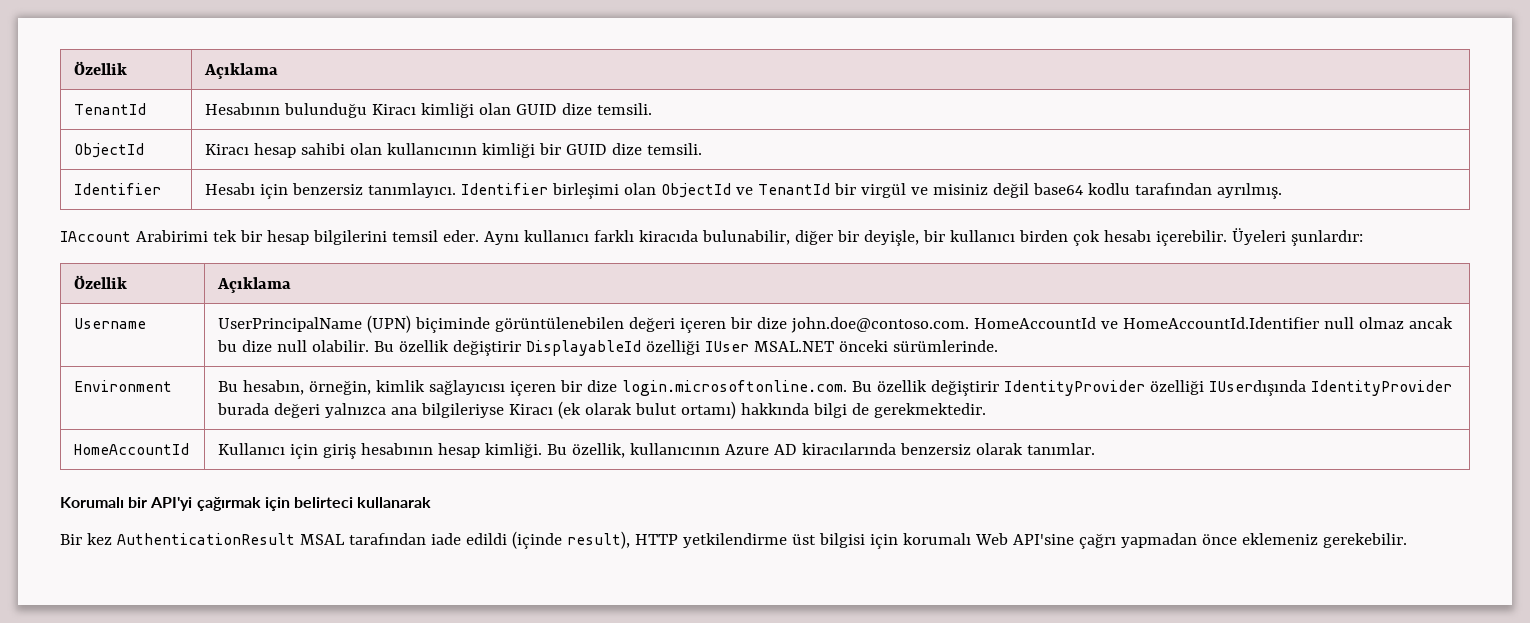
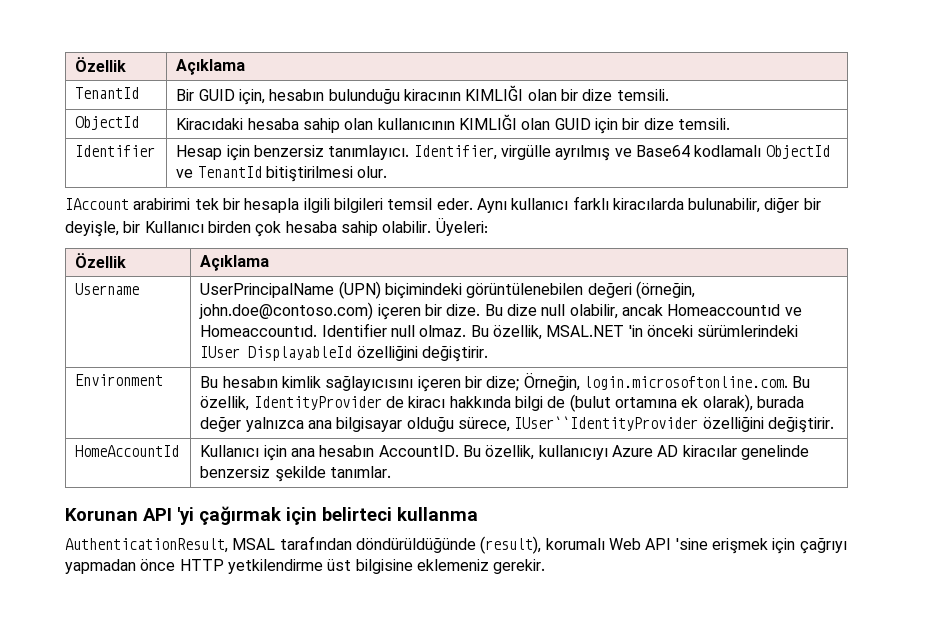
[205,103,653,118] [74,143,145,158] [205,143,608,158] Hesabının bulunduğu Kiracı kimliği olan GUID dize temsili. // ObjectId | Kiracı hesap sahibi olan kullanıcının kimliği bir GUID -> [176,85,669,105] [75,116,140,130] [176,114,640,134] Bir GUID için, hesabın bulunduğu kiracının KIMLIĞI olan bir dize temsili. // ObjectId | Kiracıdaki hesaba sahip olan kullanıcının KIMLIĞI olan GUID için bir
[205,183,256,195] Hesabı -> [176,145,223,160] Hesap
[461,183,1283,199] Identifier birleşimi olan ObjectId ve TenantId bir virgül ve misiniz değil base64 kodlu tarafından ayrılmış. -> [413,145,830,161] [176,166,388,182] Identifier, virgülle ayrılmış ve Base64 kodlamalı ObjectId ve TenantId bitiştirilmesi olur.
[135,230,208,242] Arabirimi -> [133,198,191,210] arabirimi
[266,230,387,245] hesap bilgilerini -> [244,198,383,213] hesapla ilgili bilgileri
[638,230,698,242] kiracıda -> [612,198,684,210] kiracılarda
[949,230,1015,242] kullanıcı -> [144,221,204,233] Kullanıcı
[1103,228,1363,246] hesabı içerebilir. Üyeleri şunlardır: -> [285,217,488,236] hesaba sahip olabilir. Üyeleri:
[415,317,491,333] biçiminde -> [384,283,462,299] biçimindeki
[680,317,1454,333] [217,340,999,356] [74,380,173,392] [218,380,1453,396] [217,401,987,419] içeren bir dize john.doe@contoso.com. HomeAccountId ve HomeAccountId.Identifier null olmaz ancak bu dize null olabilir. Bu özellik değiştirir DisplayableId özelliği IUser MSAL.NET önceki sürümlerinde. // Environment | Bu hesabın, örneğin, kimlik sağlayıcısı içeren bir dize login.microsoftonline.com. Bu özellik değiştirir IdentityProvider özelliği IUserdışında IdentityProvider burada değeri yalnızca ana bilgileriyse Kiracı (ek olarak bulut ortamı) hakkında bilgi de gerekmektedir. -> [635,281,695,299] [199,302,802,320] [200,323,799,340] [200,345,488,362] [75,374,164,386] [200,372,811,392] [200,394,804,412] [200,416,834,433] (örneğin, john.doe@contoso.com) içeren bir dize. Bu dize null olabilir, ancak Homeaccountıd ve Homeaccountıd. Identifier null olmaz. Bu özellik, MSAL.NET 'in önceki sürümlerindeki IUser DisplayableId özelliğini değiştirir. // Environment | Bu hesabın kimlik sağlayıcısını içeren bir dize; Örneğin, login.microsoftonline.com. Bu özellik, IdentityProvider de kiracı hakkında bilgi de (bulut ortamına ek olarak), burada değer yalnızca ana bilgisayar olduğu sürece, IUser``IdentityProvider özelliğini değiştirir.
[323,443,721,459] giriş hesabının hesap kimliği. Bu özellik, kullanıcının -> [290,445,608,460] ana hesabın AccountID. Bu özellik, kullanıcıyı
[802,443,1096,455] [60,497,432,511] [60,531,1407,549] kiracılarında benzersiz olarak tanımlar. // Korumalı bir API'yi çağırmak için belirteci kullanarak // Bir kez AuthenticationResult MSAL tarafından iade edildi (içinde result), HTTP yetkilendirme üst bilgisi için korumalı Web API'sine çağrı yapmadan önce eklemeniz gerekebilir. -> [682,445,809,460] [200,466,391,482] [65,506,478,525] [65,536,847,554] [65,559,546,574] kiracılar genelinde benzersiz şekilde tanımlar. // Korunan API 'yi çağırmak için belirteci kullanma // AuthenticationResult, MSAL tarafından döndürüldüğünde (result), korumalı Web API 'sine erişmek için çağrıyı yapmadan önce HTTP yetkilendirme üst bilgisine eklemeniz gerekir.

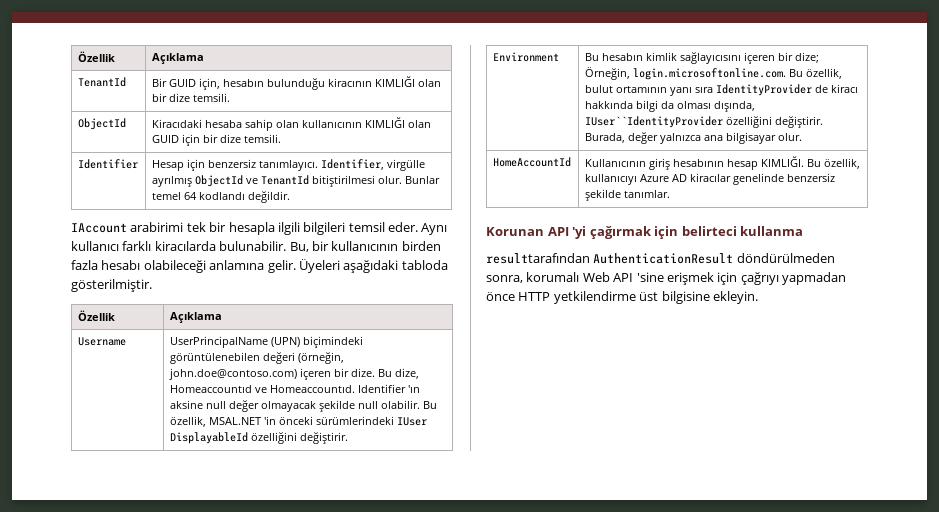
[614,145,762,157] ve Base64 kodlamalı -> (192, 181) none
(388, 172) none -> [404,176,440,184] [151,191,290,203] Bunlar temel 64 kodlandı değildir.
[688,197,821,213] [65,217,488,237] bulunabilir, diğer bir deyişle, bir Kullanıcı birden çok hesaba sahip olabilir. Üyeleri: -> [219,241,441,252] [71,259,448,273] [71,279,152,292] bulunabilir. Bu, bir kullanıcının birden fazla hesabı olabileceği anlamına gelir. Üyeleri aşağıdaki tabloda gösterilmiştir.
[506,304,802,319] [200,323,467,337] dize null olabilir, ancak Homeaccountıd ve Homeaccountıd. Identifier null olmaz. -> [394,368,419,379] [169,384,420,393] [169,400,420,412] dize, Homeaccountıd ve Homeaccountıd. Identifier 'ın aksine null değer olmayacak şekilde null olabilir.
(250, 403) none -> [584,85,713,96] bulut ortamının yanı sıra
[547,394,804,412] [200,416,834,433] [75,445,180,457] [200,445,459,461] de (bulut ortamına ek olarak), burada değer yalnızca ana bilgisayar olduğu sürece, IUser``IdentityProvider özelliğini değiştirir. // HomeAccountId | Kullanıcı için ana hesabın AccountID. -> [660,101,755,112] [584,116,823,128] [584,132,802,144] [492,157,571,167] [584,156,804,170] da olması dışında, IUser``IdentityProvider özelliğini değiştirir. Burada, değer yalnızca ana bilgisayar olur. // HomeAccountId | Kullanıcının giriş hesabının hesap KIMLIĞI.
[65,536,542,554] AuthenticationResult, MSAL tarafından döndürüldüğünde (result), -> [486,253,835,264] [486,275,523,283] resulttarafından AuthenticationResult döndürülmeden sonra,
[416,559,546,574] eklemeniz gerekir. -> [712,291,758,304] ekleyin.

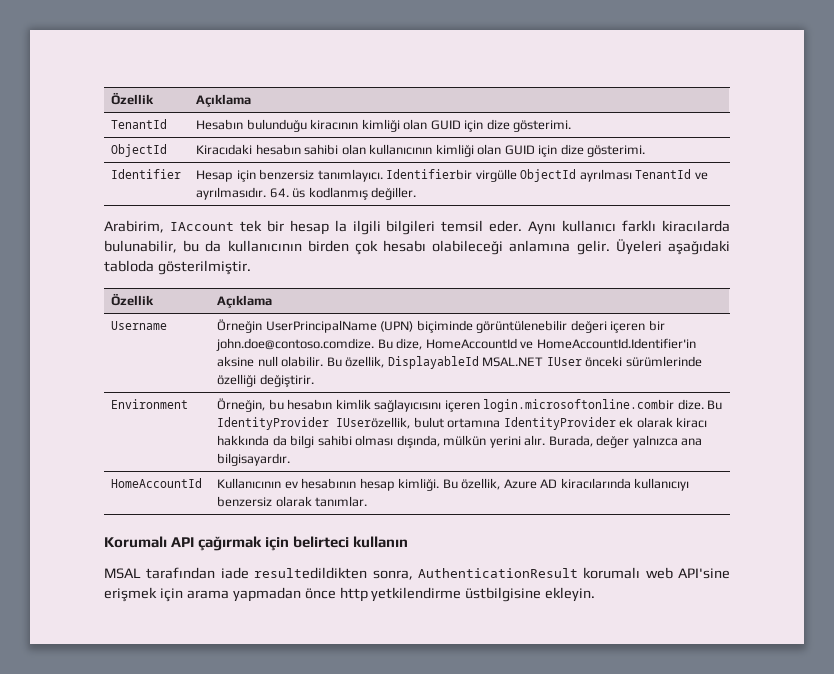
[151,76,441,90] [151,93,230,102] Bir GUID için, hesabın bulunduğu kiracının KIMLIĞI olan bir dize temsili. -> [196,119,572,132] Hesabın bulunduğu kiracının kimliği olan GUID için dize gösterimi.
[204,119,273,131] hesaba sahip -> [255,144,339,155] hesabın sahibi
[364,117,431,128] [151,134,281,146] KIMLIĞI olan GUID için bir dize temsili. -> [435,144,646,157] kimliği olan GUID için dize gösterimi.
[320,159,425,171] [151,175,440,187] [151,191,290,203] [71,222,275,235] Identifier, virgülle ayrılmış ObjectId ve TenantId bitiştirilmesi olur. Bunlar temel 64 kodlandı değildir. // IAccount arabirimi tek bir hesapla -> [386,169,708,182] [196,187,417,200] [104,220,347,235] Identifierbir virgülle ObjectId ayrılması TenantId ve ayrılmasıdır. 64. üs kodlanmış değiller. // Arabirim, IAccount tek bir hesap la
[219,241,329,252] bulunabilir. Bu, bir -> [104,240,222,253] bulunabilir, bu da
[71,260,98,270] fazla -> [354,240,378,255] çok
(126, 341) none -> [217,319,263,333] Örneğin
[302,336,363,348] [169,352,344,364] [168,368,375,380] biçimindeki görüntülenebilen değeri (örneğin, john.doe@contoso.com) içeren bir dize. -> [416,320,665,333] [216,338,375,351] biçiminde görüntülenebilir değeri içeren bir john.doe@contoso.comdize.
[169,384,420,393] [169,400,437,412] [169,416,427,427] [169,432,297,444] Homeaccountıd ve Homeaccountıd. Identifier 'ın aksine null değer olmayacak şekilde null olabilir. Bu özellik, MSAL.NET 'in önceki sürümlerindeki IUser DisplayableId özelliğini -> [425,338,696,349] [217,356,702,369] [217,374,257,387] HomeAccountId ve HomeAccountId.Identifier'in aksine null olabilir. Bu özellik, DisplayableId MSAL.NET IUser önceki sürümlerinde özelliği
[584,53,599,61] Bu -> [217,398,284,412] Örneğin, bu
[777,52,819,63] [584,67,842,80] [584,84,858,96] [584,100,755,112] [584,116,823,128] bir dize; Örneğin, login.microsoftonline.com. Bu özellik, bulut ortamının yanı sıra IdentityProvider de kiracı hakkında bilgi da olması dışında, IUser``IdentityProvider özelliğini değiştirir. -> [483,399,723,412] [217,417,708,430] [217,435,546,448] login.microsoftonline.combir dize. Bu IdentityProvider IUserözellik, bulut ortamına IdentityProvider ek olarak kiracı hakkında da bilgi sahibi olması dışında, mülkün yerini alır.
[725,132,802,144] bilgisayar olur. -> [217,453,291,466] bilgisayardır.
[648,158,670,170] giriş -> [284,481,298,489] ev
[760,156,860,169] [584,174,637,185] KIMLIĞI. Bu özellik, kullanıcıyı -> [398,478,501,491] kimliği. Bu özellik,
[689,173,835,185] [584,189,670,201] [486,226,804,239] [486,253,835,264] [486,272,664,283] kiracılar genelinde benzersiz şekilde tanımlar. // Korunan API 'yi çağırmak için belirteci kullanma // resulttarafından AuthenticationResult döndürülmeden sonra, korumalı Web API 'sine -> [560,478,690,491] [217,496,368,507] [104,536,409,551] [104,567,730,580] kiracılarında kullanıcıyı benzersiz olarak tanımlar. // Korumalı API çağırmak için belirteci kullanın // MSAL tarafından iade resultedildikten sonra, AuthenticationResult korumalı web API'sine
[740,272,779,285] çağrıyı -> [186,590,229,599] arama
[518,291,710,304] HTTP yetkilendirme üst bilgisine -> [339,587,542,602] http yetkilendirme üstbilgisine

